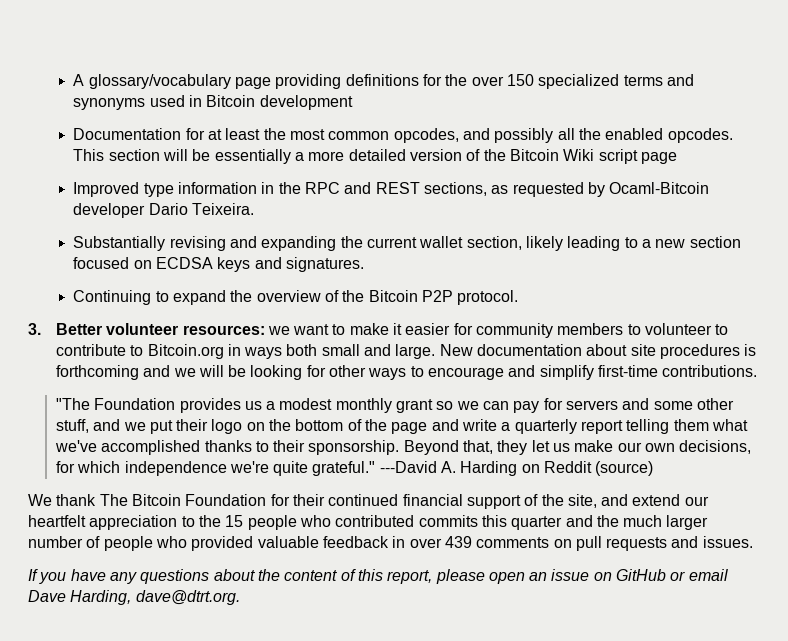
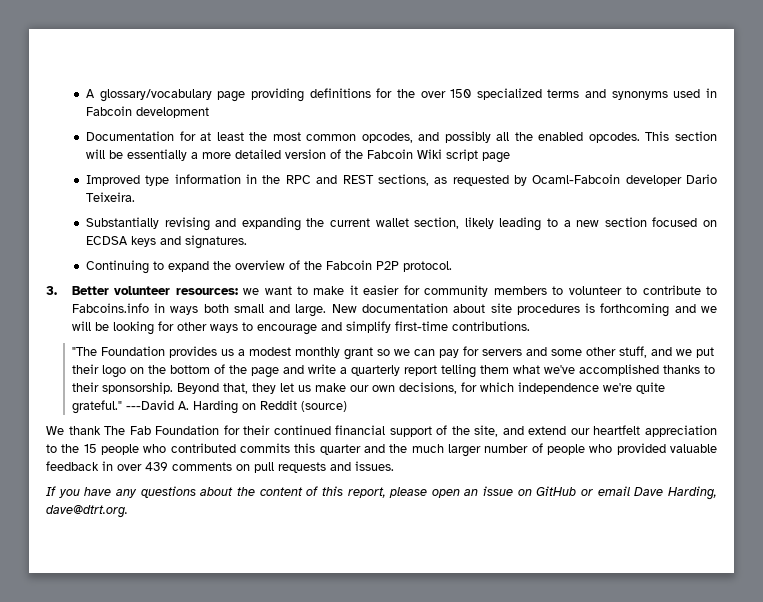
[206,95,256,107] Bitcoin -> [86,106,133,116] Fabcoin
[509,149,559,161] Bitcoin -> [367,149,414,159] Fabcoin
[609,182,710,194] Ocaml-Bitcoin -> [532,174,621,184] Ocaml-Fabcoin
[368,290,418,302] Bitcoin -> [326,260,373,270] Fabcoin
[147,344,224,359] Bitcoin.org -> [71,303,149,313] Fabcoins.info
[131,494,181,506] Bitcoin -> [129,426,151,435] Fab

